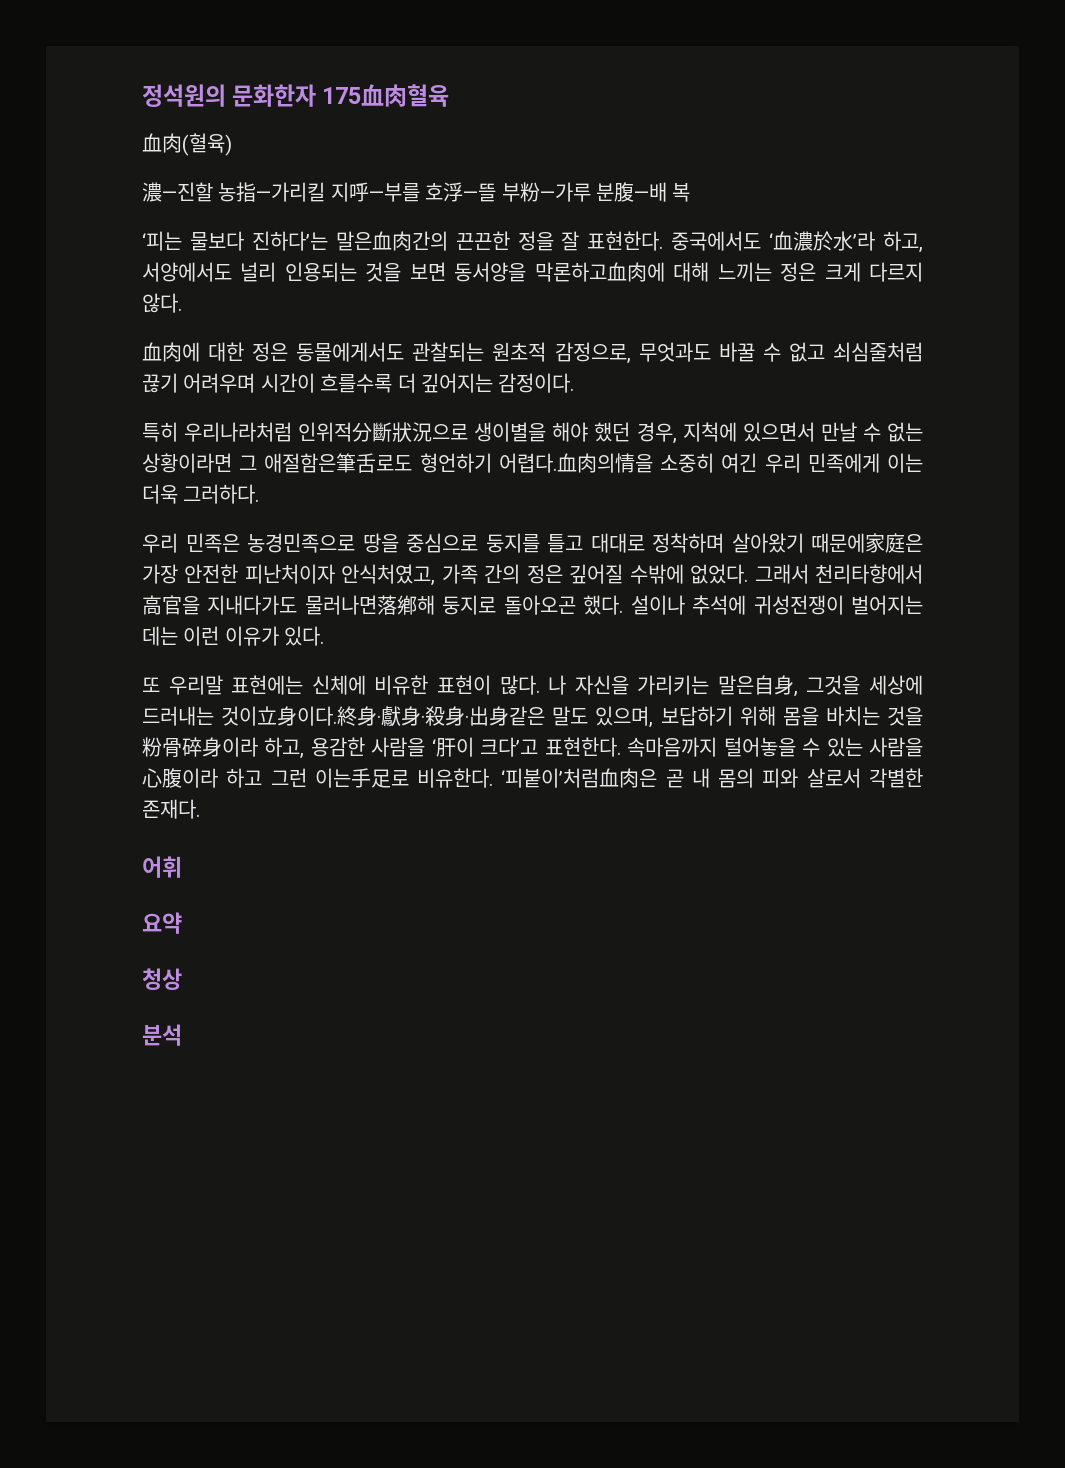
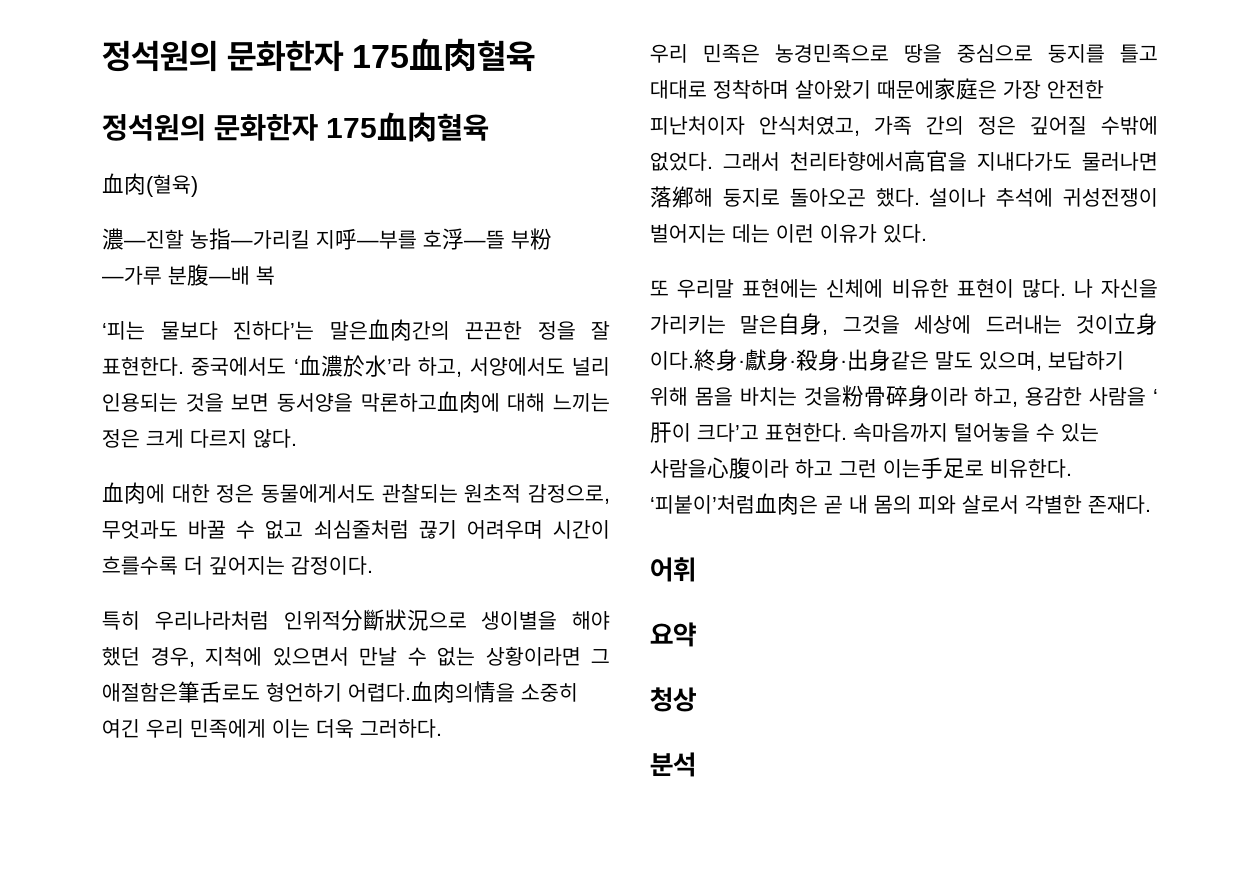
[142,84,450,107] 정석원의 문화한자 175血肉혈육 -> [102,38,536,72] [102,112,490,142] 정석원의 문화한자 175血肉혈육 // 정석원의 문화한자 175血肉혈육

